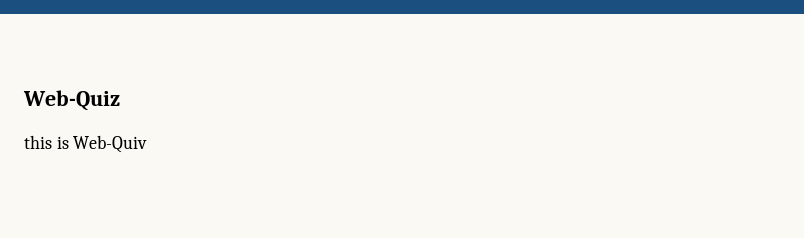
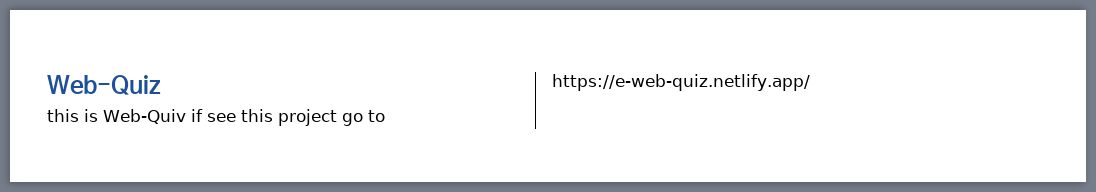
(148, 144) none -> [190,109,385,126] [552,74,810,91] if see this project go to https://e-web-quiz.netlify.app/

